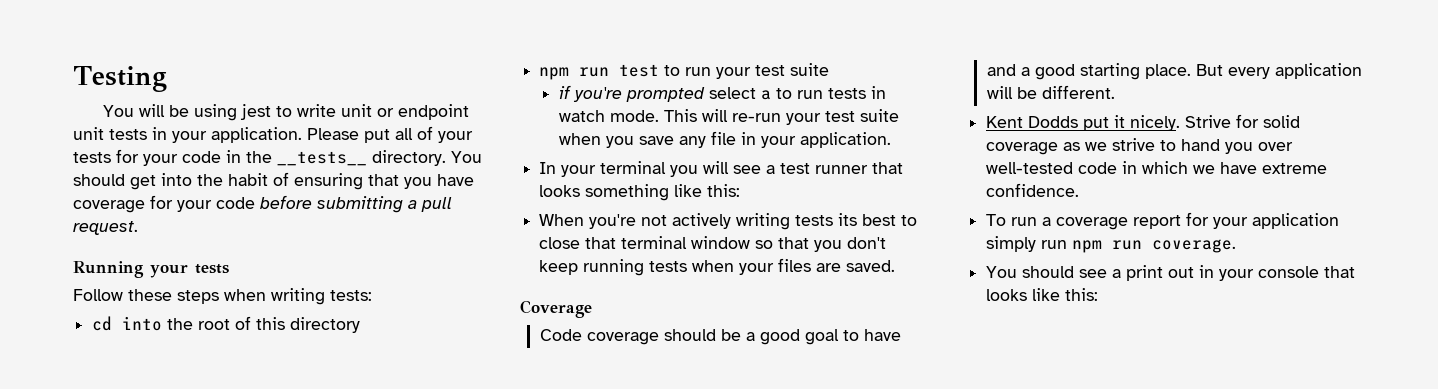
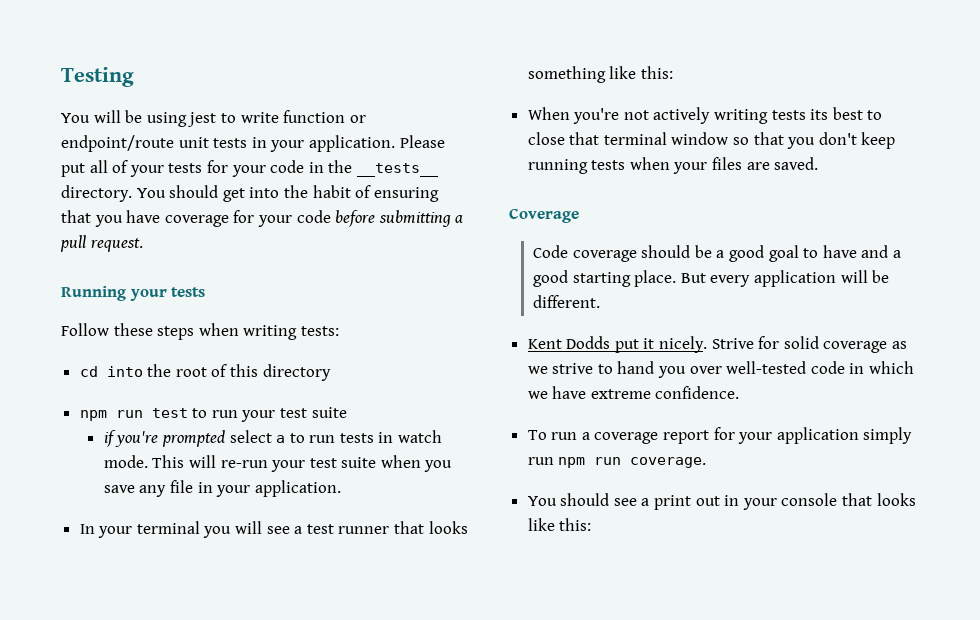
[341,104,470,120] unit or endpoint -> [283,110,366,123] [61,135,174,152] function or endpoint/route

